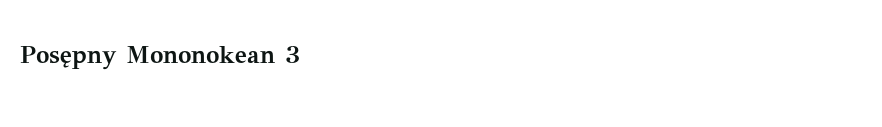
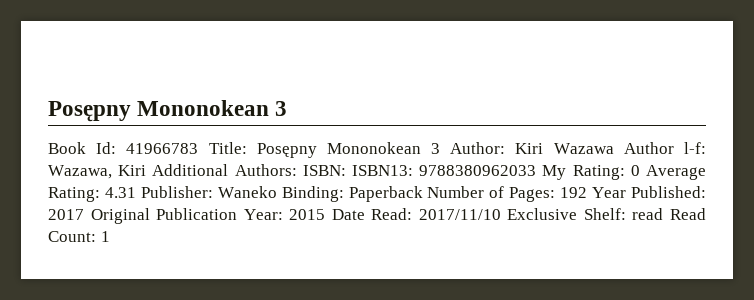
[20,46,300,70] Posępny Mononokean 3 -> [48,100,288,122] [48,142,706,158] [48,164,706,180] [48,186,706,202] [48,208,706,224] [48,231,110,242] Posępny Mononokean 3 // Book Id: 41966783 Title: Posępny Mononokean 3 Author: Kiri Wazawa Author l-f: Wazawa, Kiri Additional Authors: ISBN: ISBN13: 9788380962033 My Rating: 0 Average Rating: 4.31 Publisher: Waneko Binding: Paperback Number of Pages: 192 Year Published: 2017 Original Publication Year: 2015 Date Read: 2017/11/10 Exclusive Shelf: read Read Count: 1

